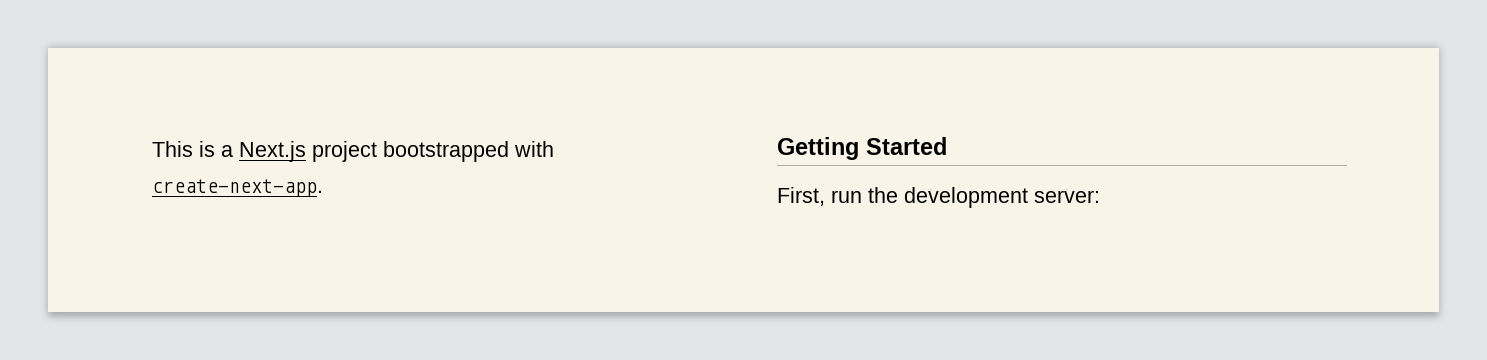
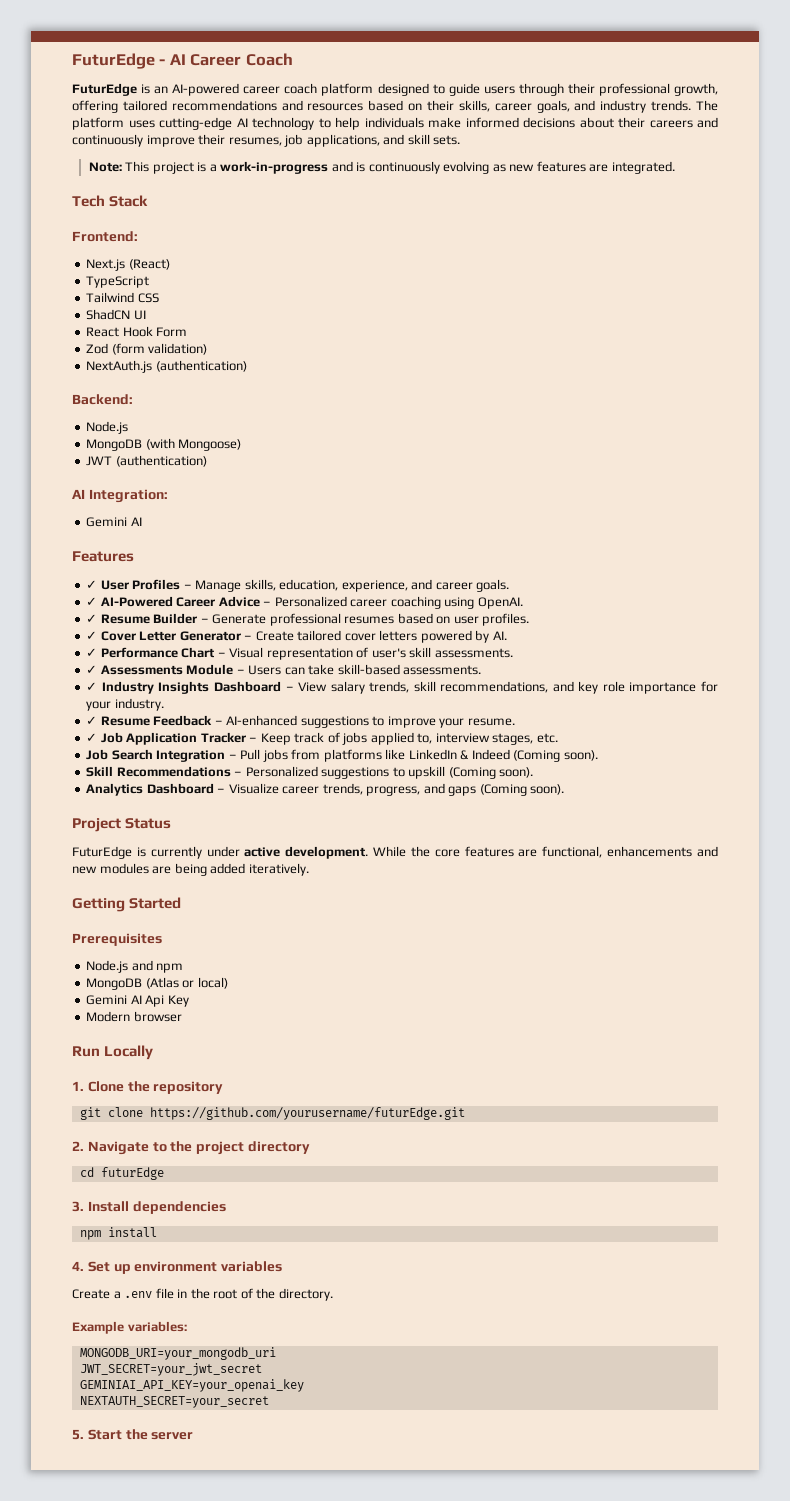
[152,141,554,162] [152,179,323,197] [777,137,947,160] [777,187,1100,208] This is a Next.js project bootstrapped with create-next-app. // Getting Started // First, run the development server: -> [72,53,293,69] [72,83,718,96] [72,100,718,113] [72,117,718,130] [72,134,461,147] [88,161,675,174] [72,195,149,207] [72,231,138,242] [86,259,170,271] [86,276,150,288] [86,292,159,303] [86,309,146,320] [86,326,188,337] [86,343,208,355] [86,360,247,373] [72,394,133,405] [86,421,129,434] [86,438,242,451] [86,455,207,467] [72,489,168,503] [86,517,142,527] [72,551,134,562] [86,579,510,592] [86,596,523,609] [86,613,530,626] [86,630,507,643] [86,647,513,660] [86,664,482,675] [86,681,718,694] [86,698,164,711] [86,715,515,728] [86,732,558,745] [86,749,598,762] [86,766,534,779] [86,783,565,796] [72,818,172,832] [72,846,718,859] [72,863,309,876] [72,897,182,912] [72,933,162,946] [86,960,184,973] [86,977,228,990] [86,995,189,1007] [86,1011,182,1022] [72,1045,154,1060] [72,1081,224,1094] [79,1107,465,1120] [72,1141,310,1155] [79,1167,164,1180] [72,1201,226,1214] [79,1227,157,1240] [72,1261,283,1274] [72,1288,333,1301] [72,1321,187,1334] [79,1347,276,1360] [79,1363,262,1376] [79,1379,304,1392] [79,1396,269,1408] [72,1429,194,1440] FuturEdge - AI Career Coach // FuturEdge is an AI-powered career coach platform designed to guide users through their professional growth, offering tailored recommendations and resources based on their skills, career goals, and industry trends. The platform uses cutting-edge AI technology to help individuals make informed decisions about their careers and continuously improve their resumes, job applications, and skill sets. // Note: This project is a work-in-progress and is continuously evolving as new features are integrated. // Tech Stack // Frontend: // Next.js (React) // TypeScript // Tailwind CSS // ShadCN UI // React Hook Form // Zod (form validation) // NextAuth.js (authentication) // Backend: // Node.js // MongoDB (with Mongoose) // JWT (authentication) // AI Integration: // Gemini AI // Features // ✓ User Profiles – Manage skills, education, experience, and career goals. // ✓ AI-Powered Career Advice – Personalized career coaching using OpenAI. // ✓ Resume Builder – Generate professional resumes based on user profiles. // ✓ Cover Letter Generator – Create tailored cover letters powered by AI. // ✓ Performance Chart – Visual representation of user's skill assessments. // ✓ Assessments Module – Users can take skill-based assessments. // ✓ Industry Insights Dashboard – View salary trends, skill recommendations, and key role importance for your industry. // ✓ Resume Feedback – AI-enhanced suggestions to improve your resume. // ✓ Job Application Tracker – Keep track of jobs applied to, interview stages, etc. // Job Search Integration – Pull jobs from platforms like LinkedIn & Indeed (Coming soon). // Skill Recommendations – Personalized suggestions to upskill (Coming soon). // Analytics Dashboard – Visualize career trends, progress, and gaps (Coming soon). // Project Status // FuturEdge is currently under active development. While the core features are functional, enhancements and new modules are being added iteratively. // Getting Started // Prerequisites // Node.js and npm // MongoDB (Atlas or local) // Gemini AI Api Key // Modern browser // Run Locally // 1. Clone the repository // git clone https://github.com/yourusername/futurEdge.git // 2. Navigate to the project directory // cd futurEdge // 3. Install dependencies // npm install // 4. Set up environment variables // Create a .env file in the root of the directory. // Example variables: // MONGODB_URI=your_mongodb_uri // JWT_SECRET=your_jwt_secret // GEMINIAI_API_KEY=your_openai_key // NEXTAUTH_SECRET=your_secret // 5. Start the server

